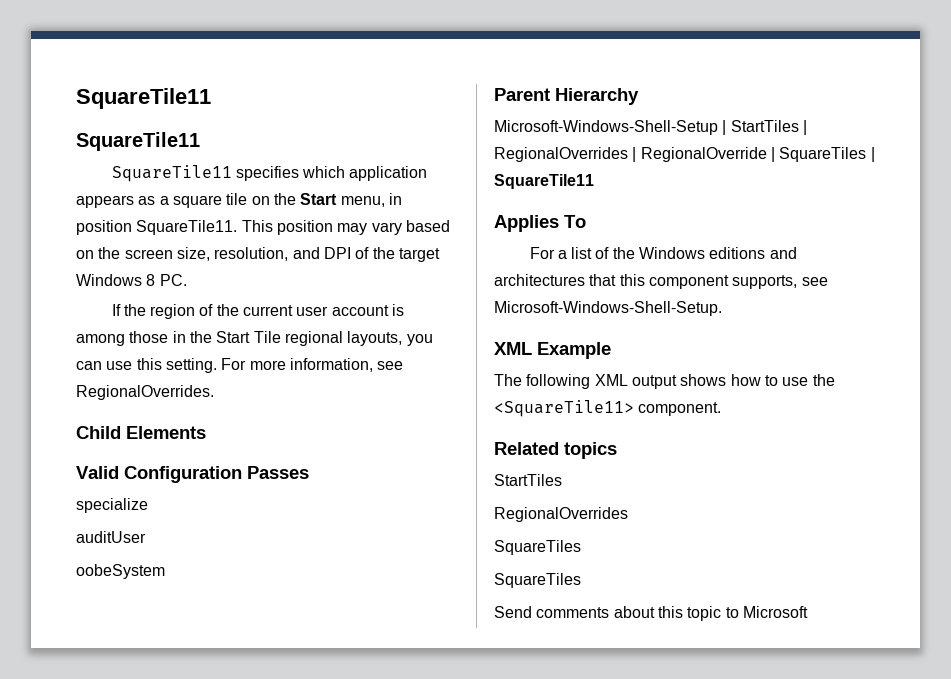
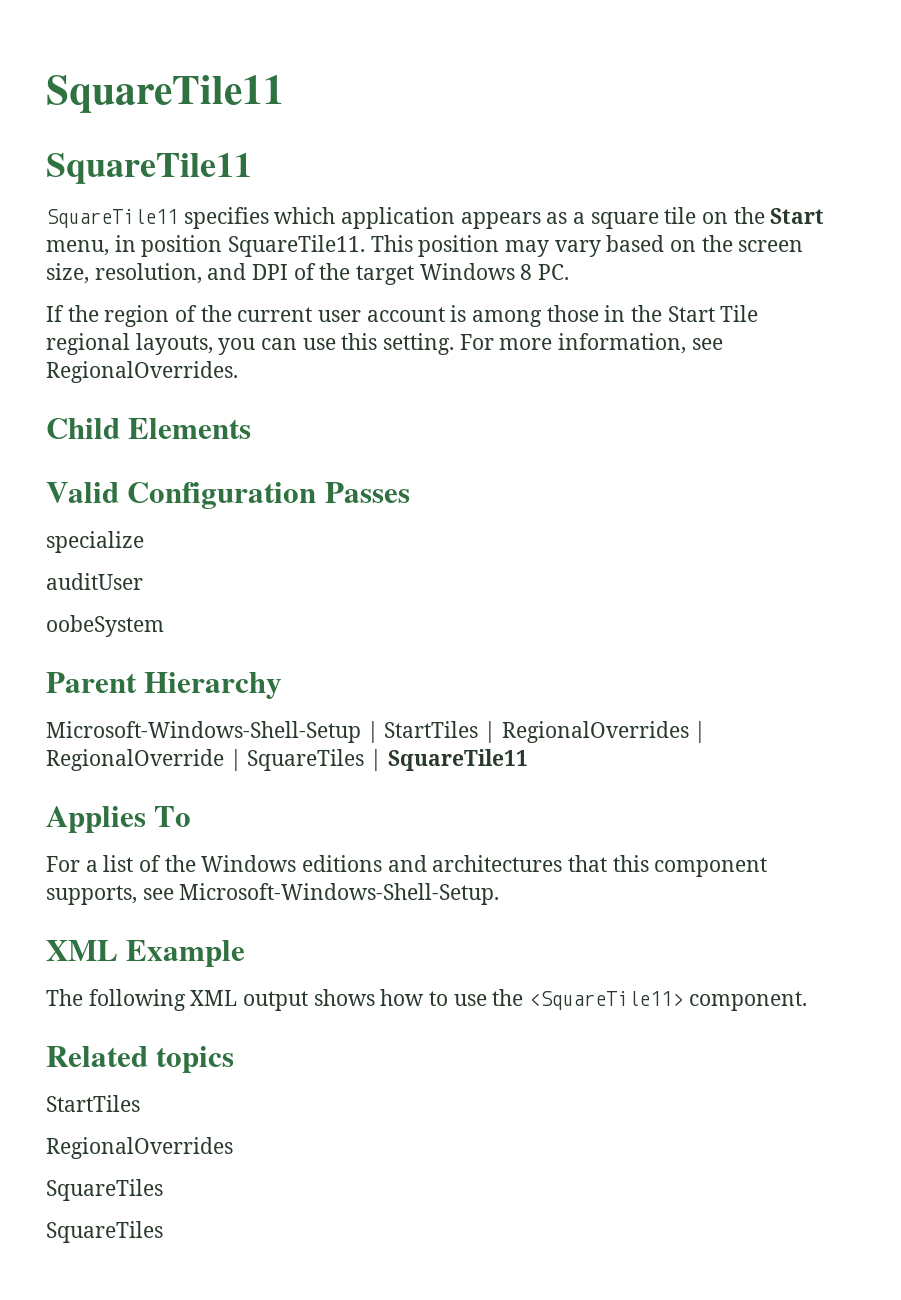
[494,606,808,621] // Send comments about this topic to Microsoft -> (163, 1232) none

